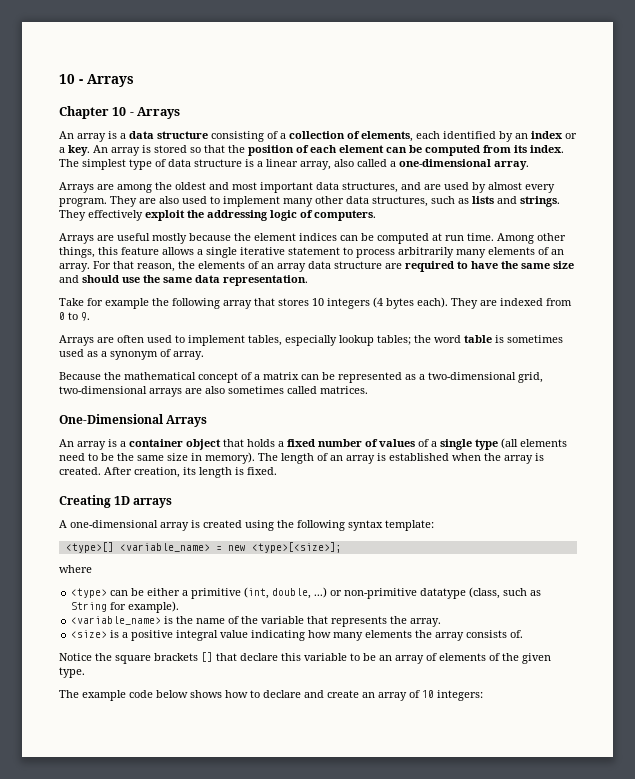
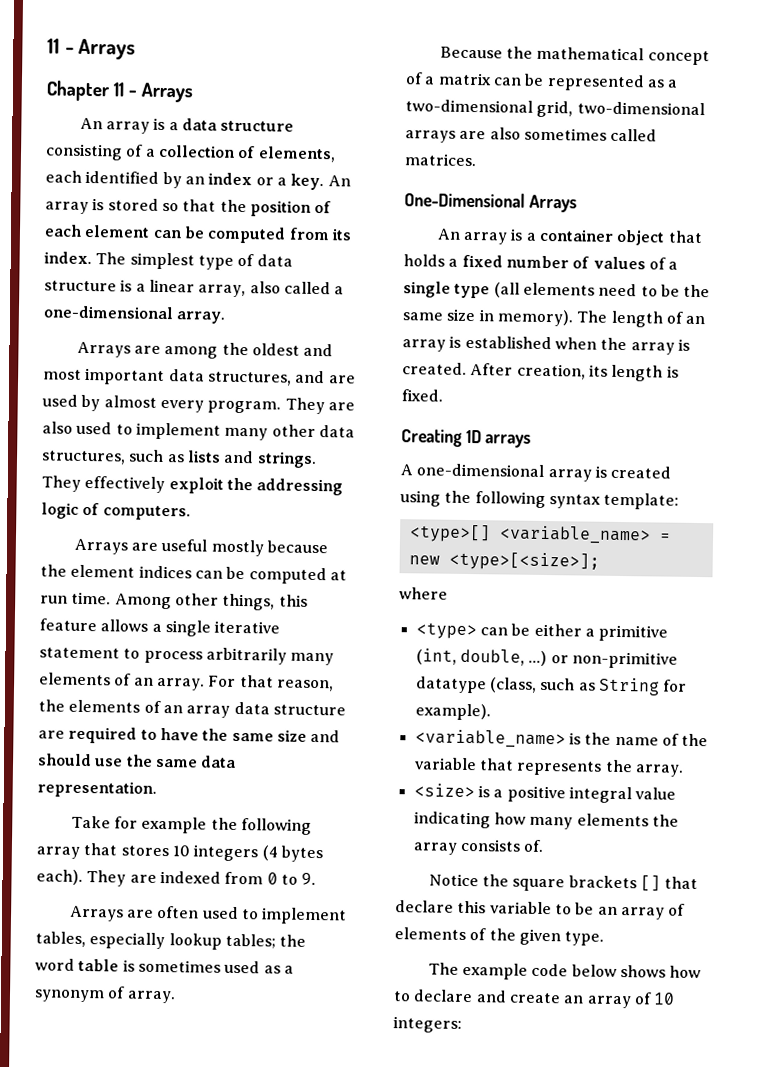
[59,74,75,84] 10 -> [47,38,60,54] 11
[112,107,127,116] 10 -> [113,82,125,97] 11

